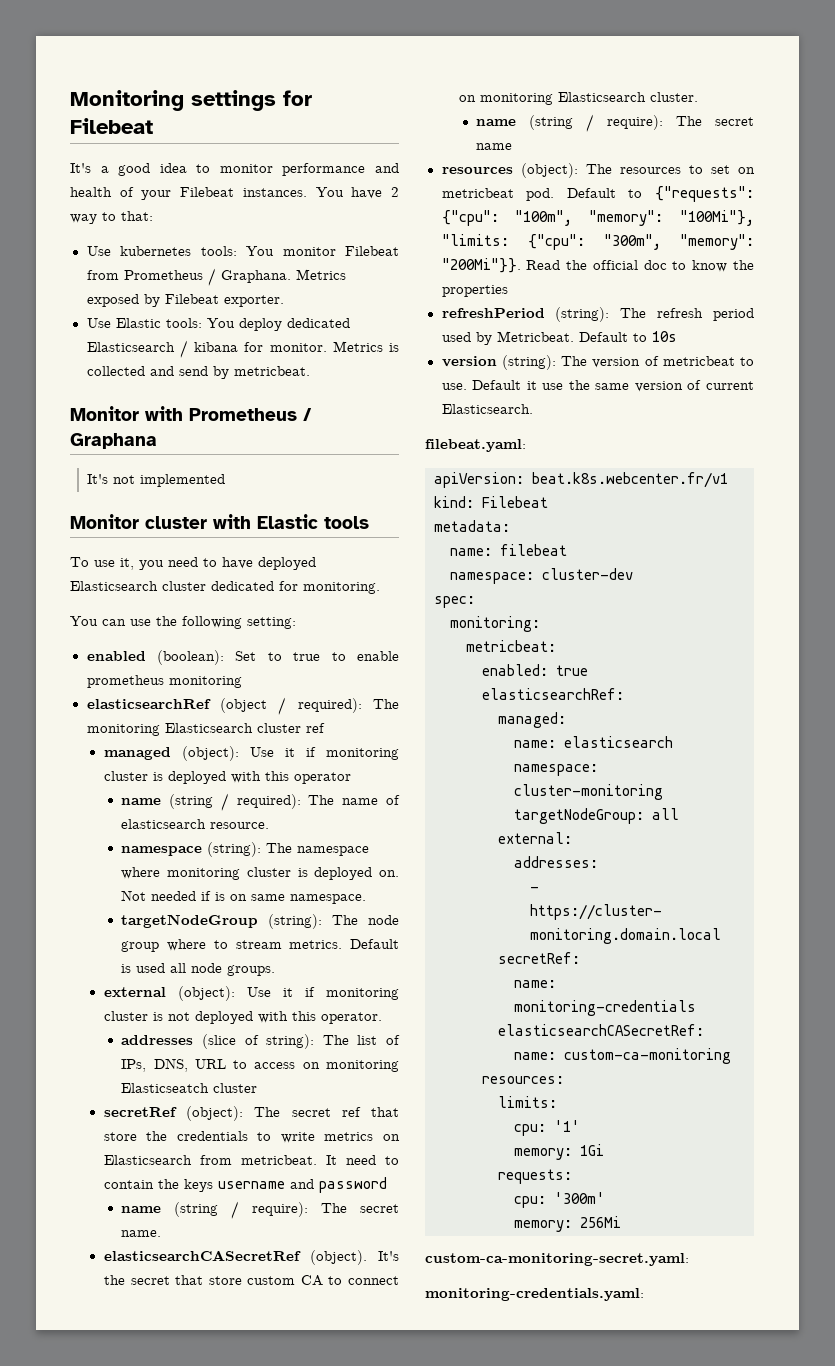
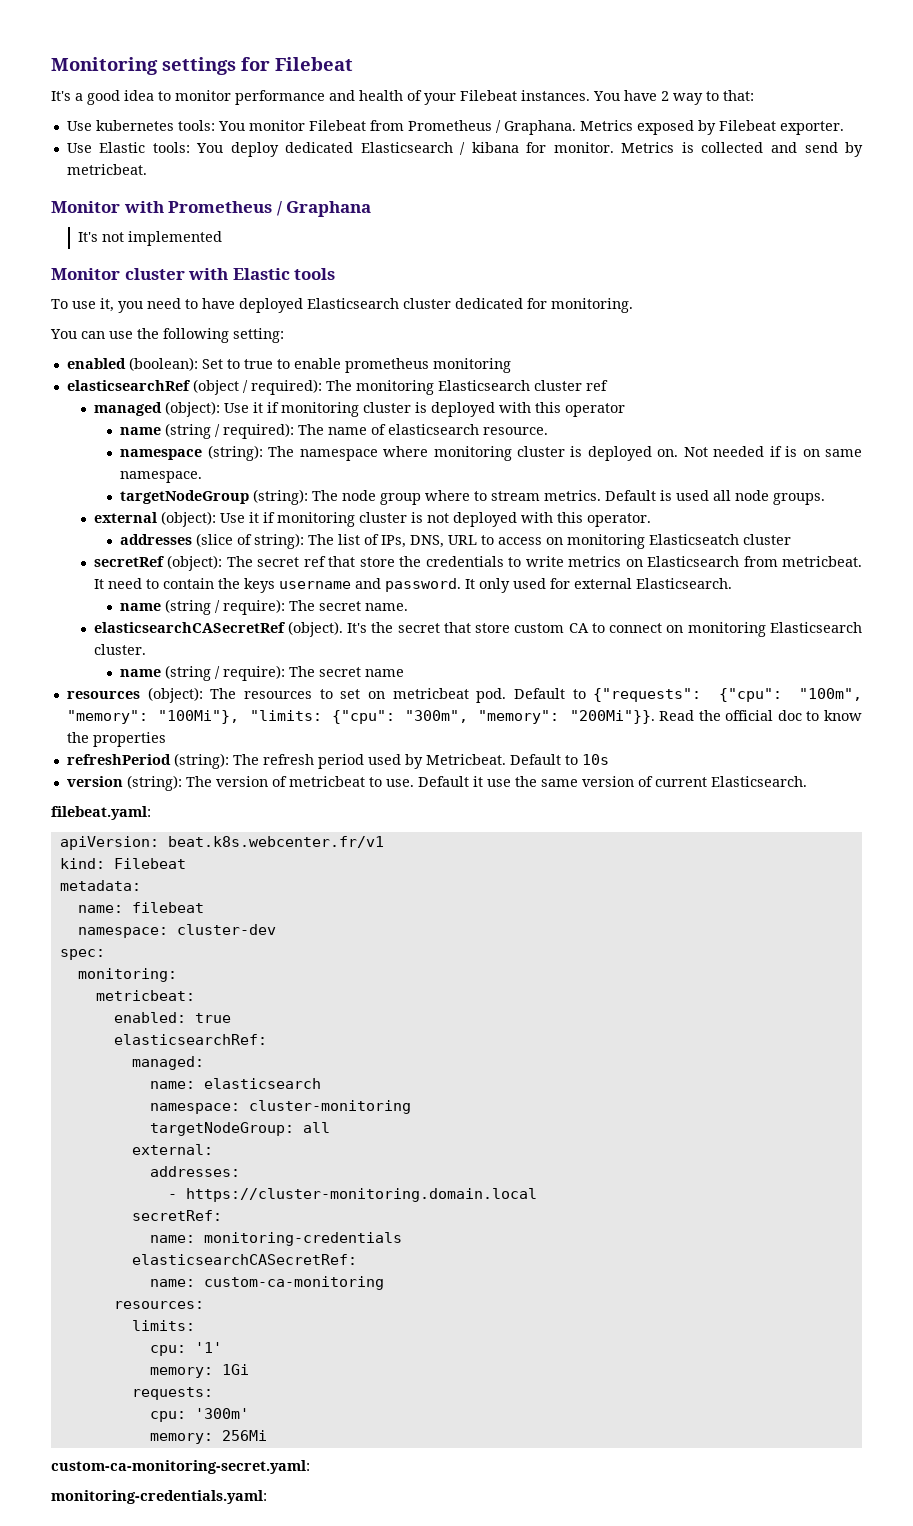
[318,1177,387,1193] password -> [384,578,732,593] password. It only used for external Elasticsearch.

